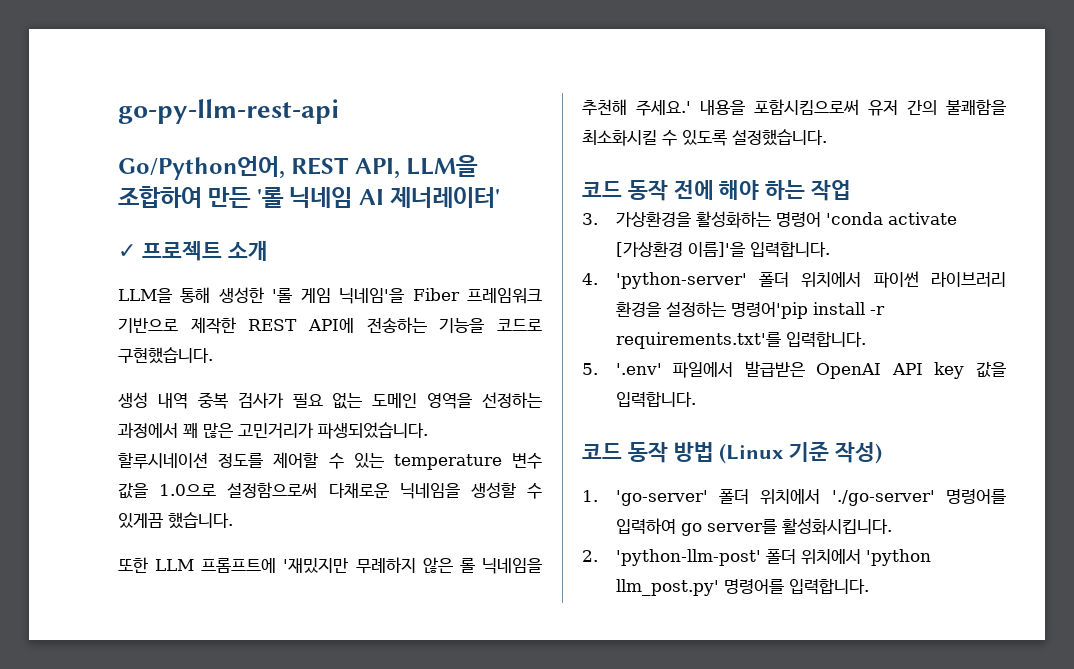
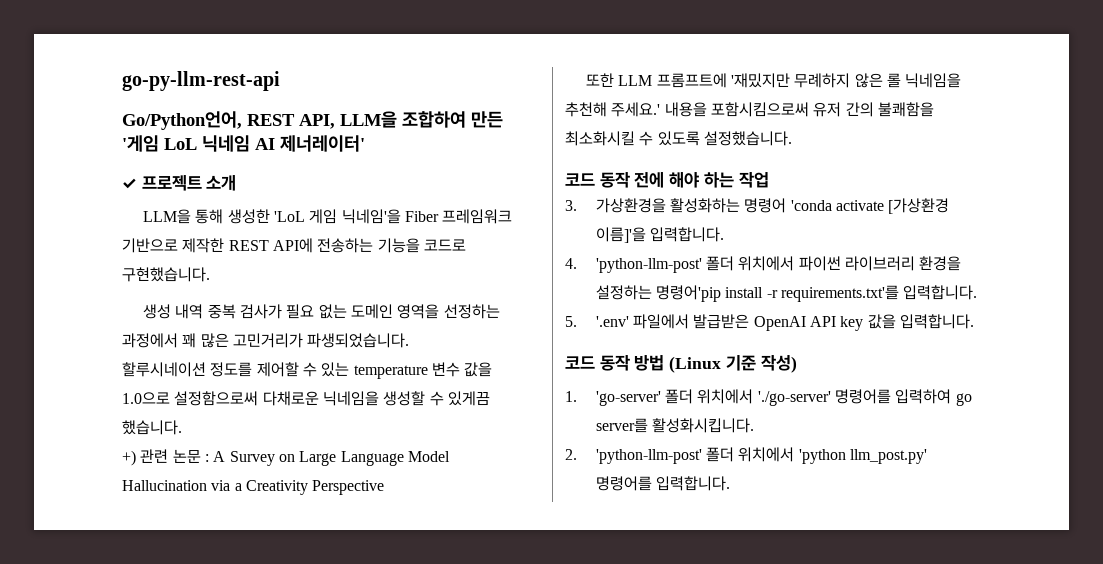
[256,187,284,208] '롤 -> [122,135,197,152] '게임 LoL
[272,288,293,303] '롤 -> [274,211,306,222] 'LoL
(233, 520) none -> [122,449,450,466] [122,480,385,495] // +) 관련 논문 : A Survey on Large Language Model Hallucination via a Creativity Perspective
[615,272,747,289] 'python-server' -> [595,258,702,273] 'python-llm-post'

